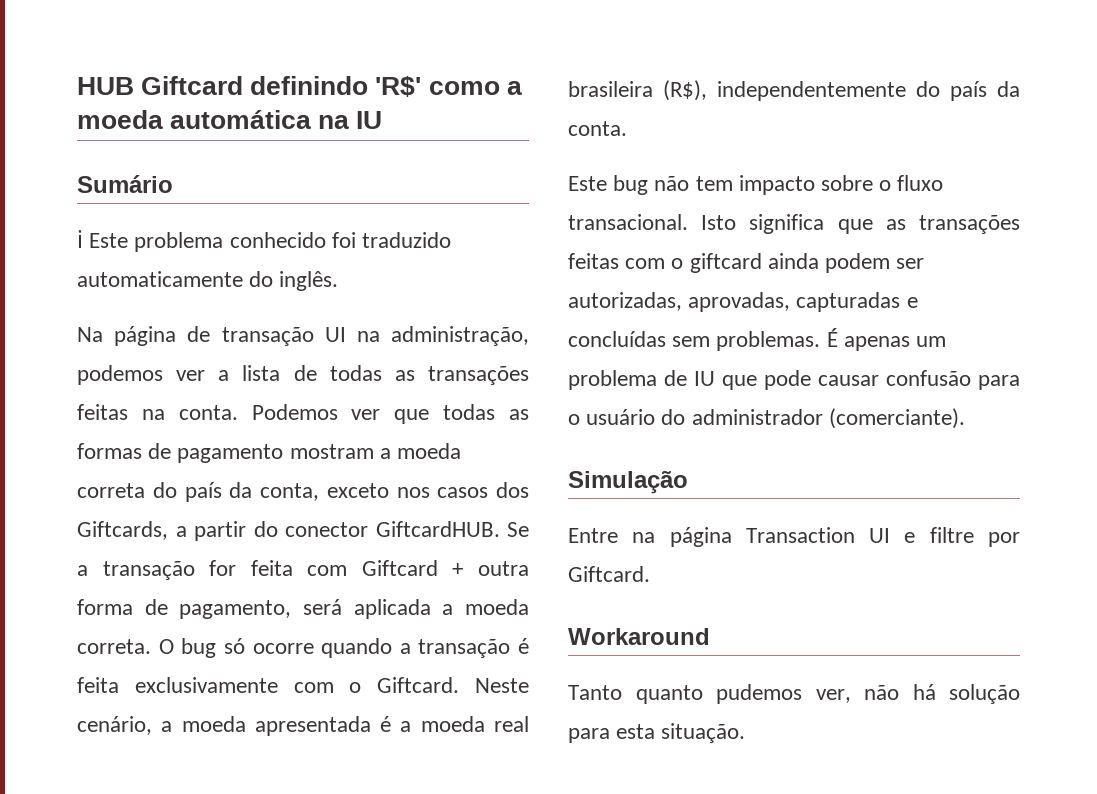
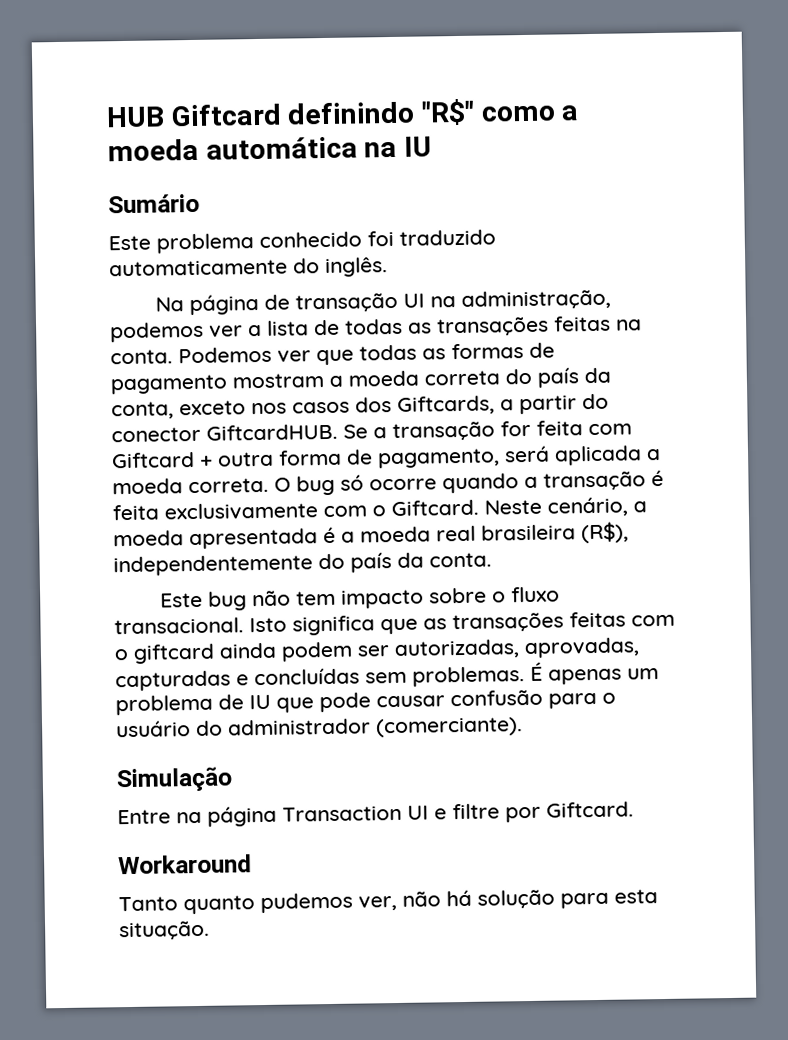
[375,76,422,97] 'R$' -> [421,98,476,126] "R$"
[77,230,83,248] ℹ -> (200, 203) none

